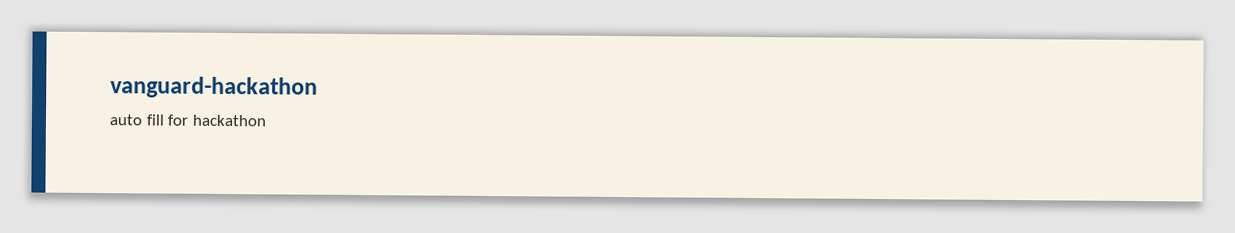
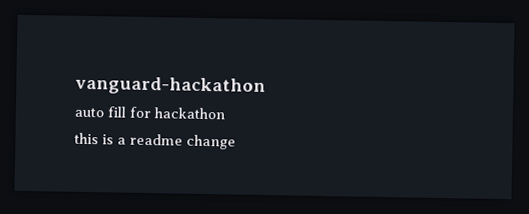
(266, 120) none -> [74,132,236,150] // this is a readme change

